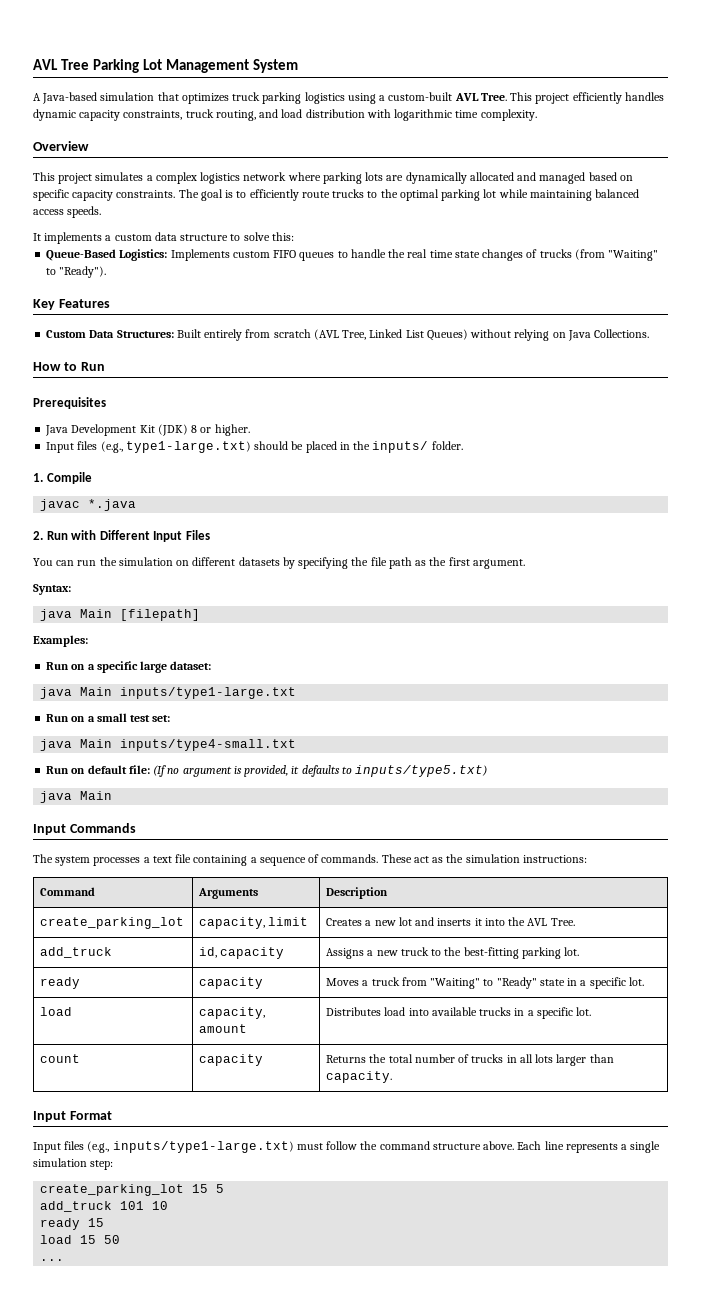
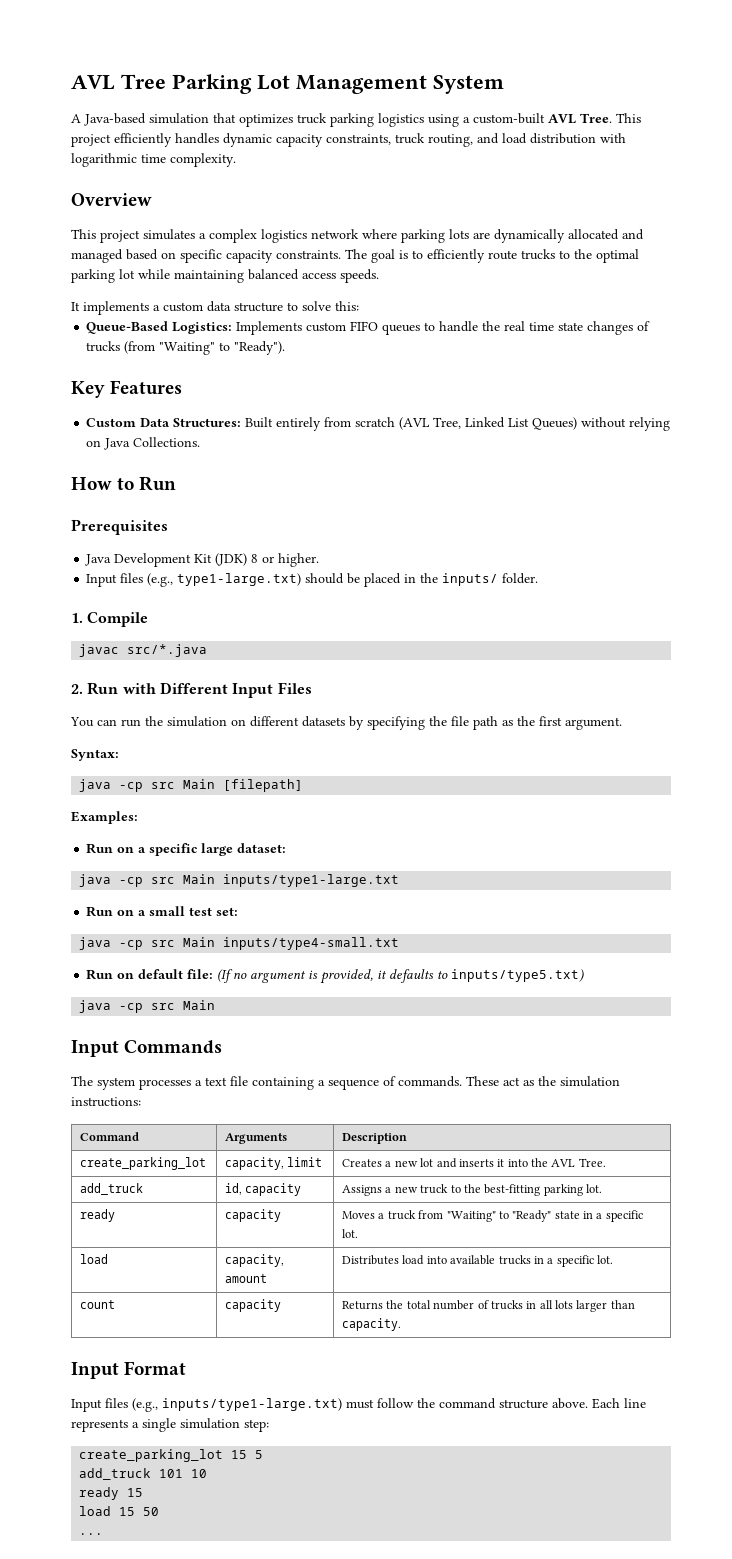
[88,499,137,511] *.java -> [127,644,208,657] src/*.java
(73, 615) none -> [119,782,176,792] -cp src
(73, 693) none -> [119,877,176,887] -cp src
(73, 745) none -> [119,940,176,950] -cp src
(73, 797) none -> [119,1003,176,1013] -cp src

